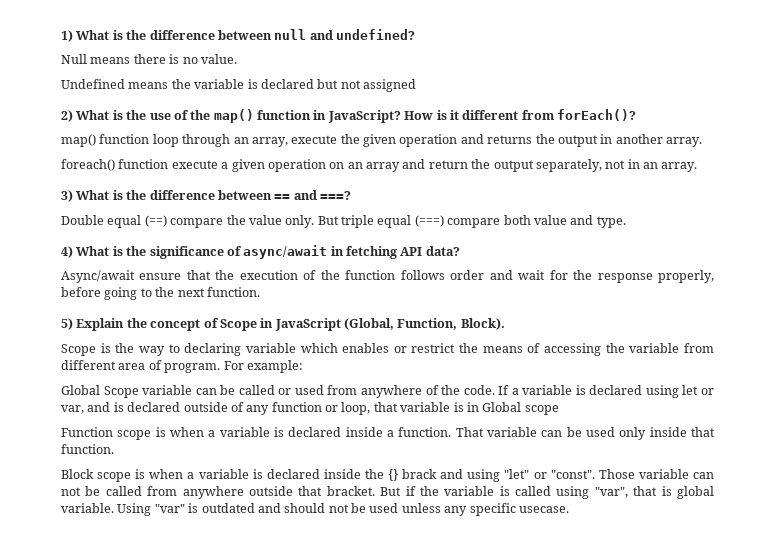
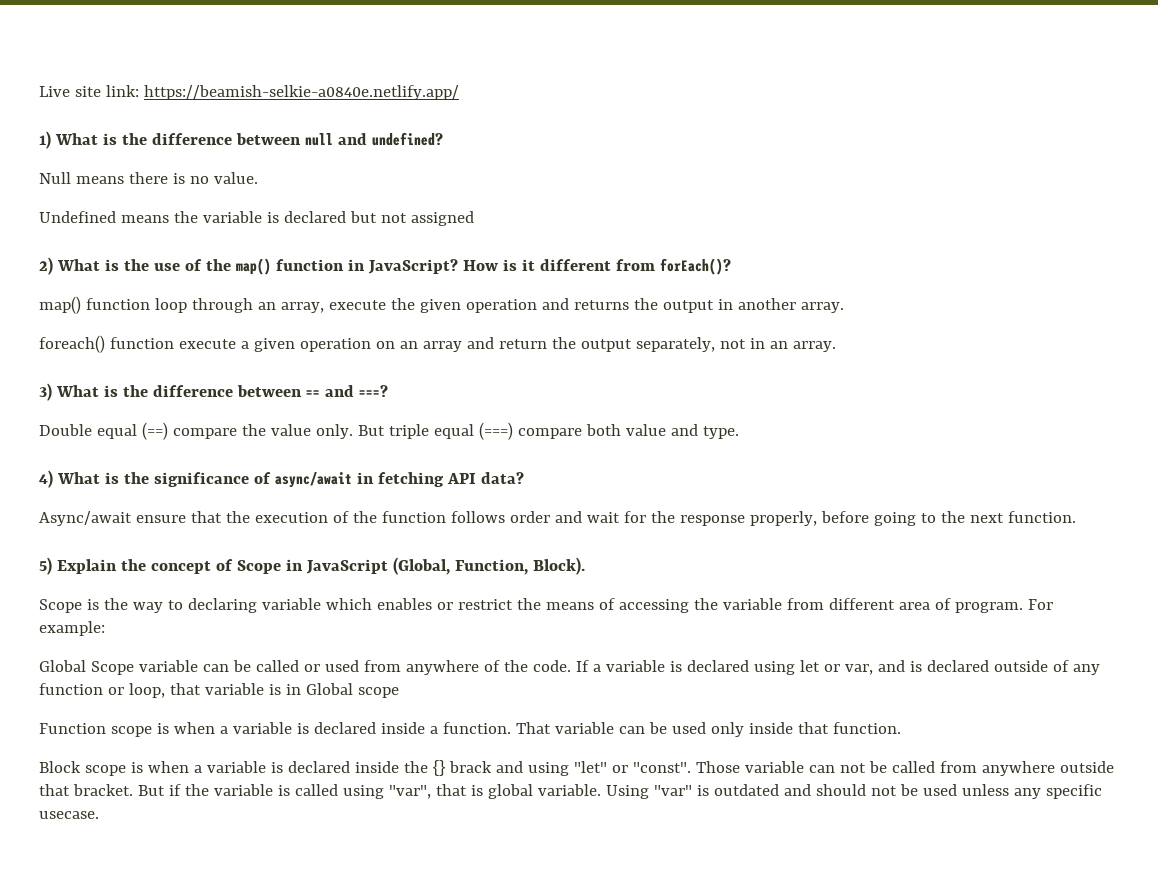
(61, 36) none -> [39,85,459,100] Live site link: https://beamish-selkie-a0840e.netlify.app/ //

